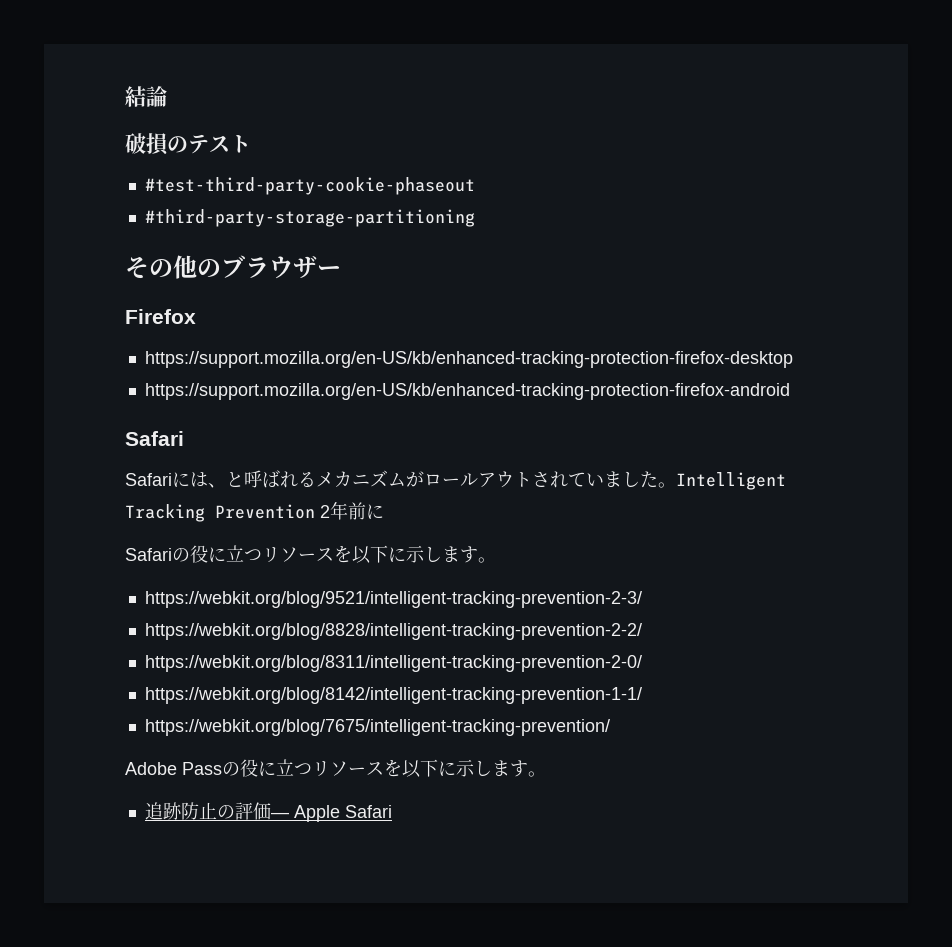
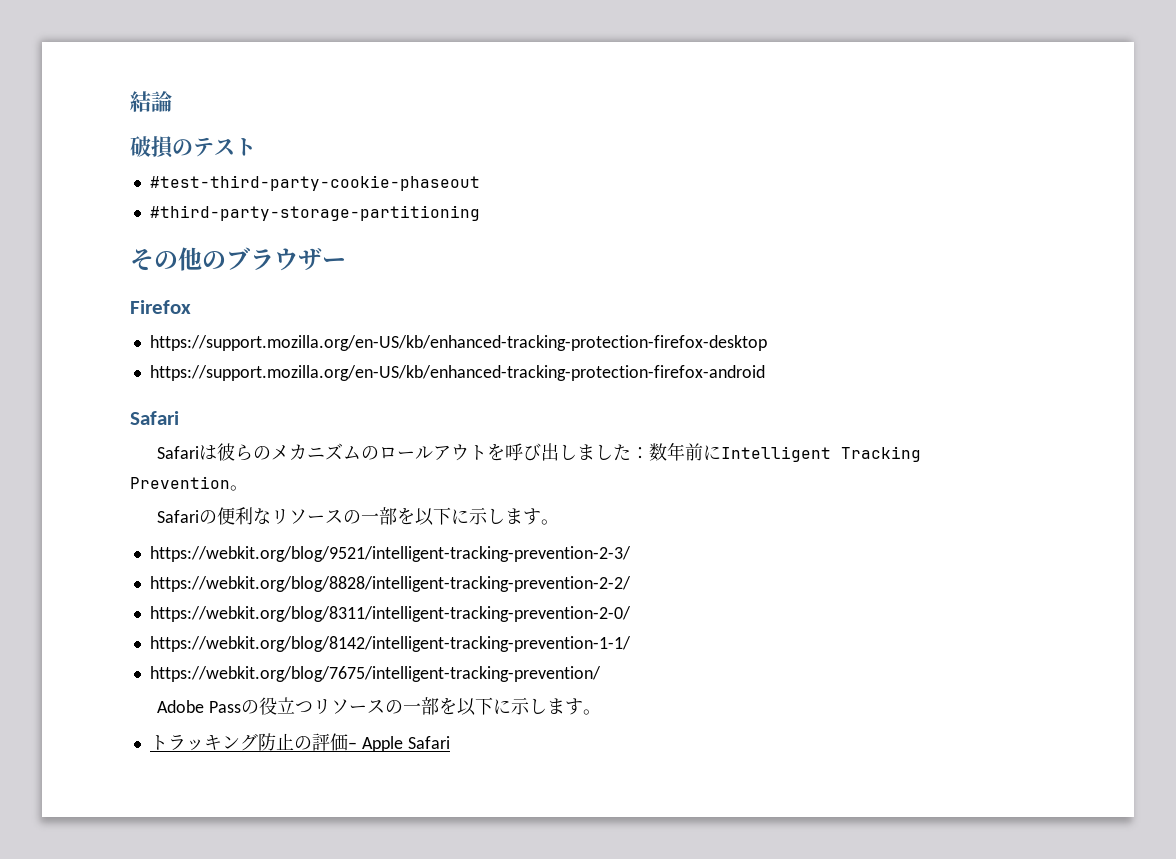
[172,470,316,488] には、と呼ばれる -> [198,443,271,461] は彼らの
[406,471,424,487] が -> [360,446,379,460] の
[532,471,676,488] されていました。 -> [486,442,721,461] を呼び出しました：数年前に
[320,501,384,520] 2年前に -> [230,485,248,491] 。
[190,545,334,563] 役に立つリソース -> [216,507,397,525] 便利なリソースの一部
[258,759,546,778] [144,802,182,820] に立つリソースを以下に示します。 // 追跡 -> [276,697,601,716] [149,733,258,751] 立つリソースの一部を以下に示します。 // トラッキング
[270,812,289,818] — -> [347,742,357,749] –

